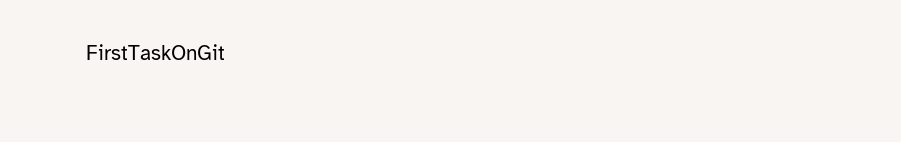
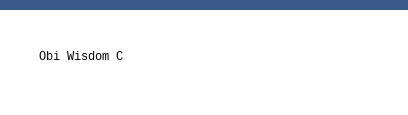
[86,44,225,60] FirstTaskOnGit -> [39,51,123,60] Obi Wisdom C

